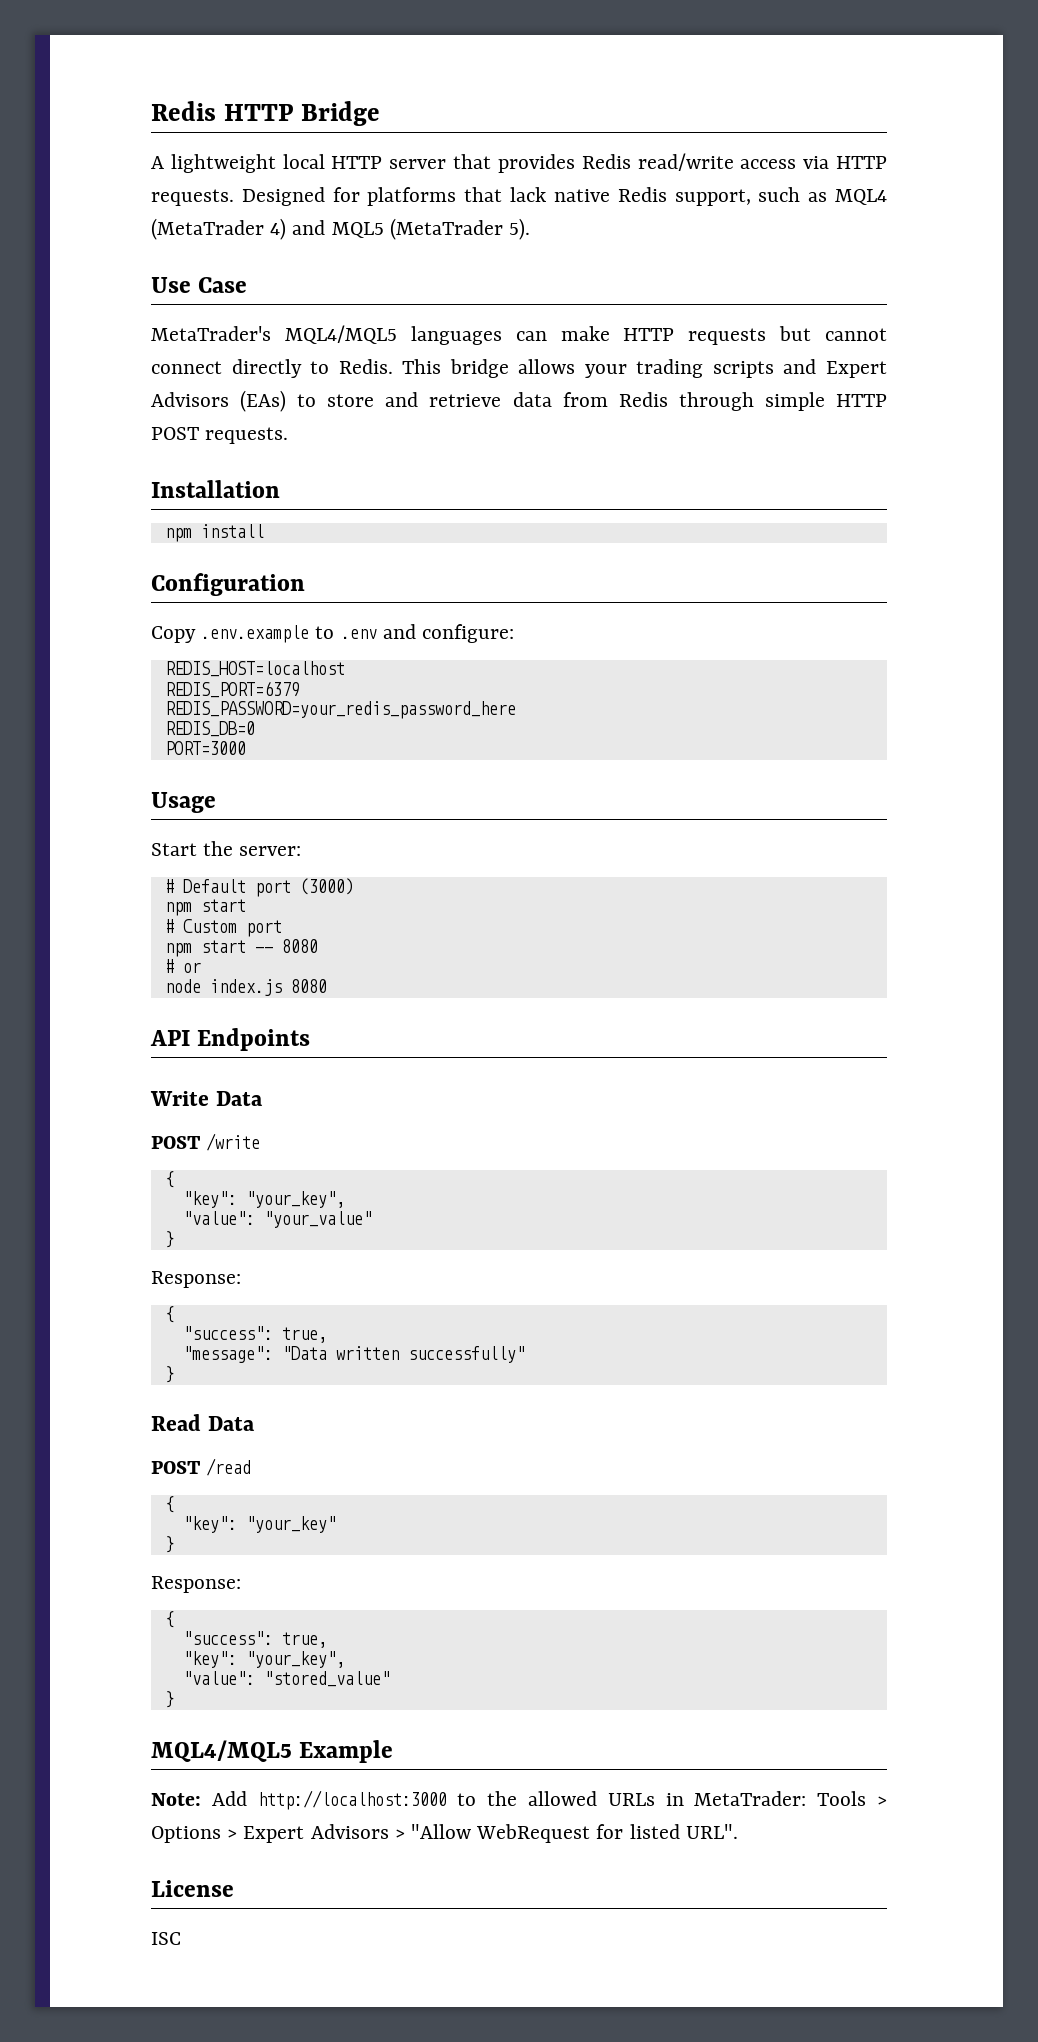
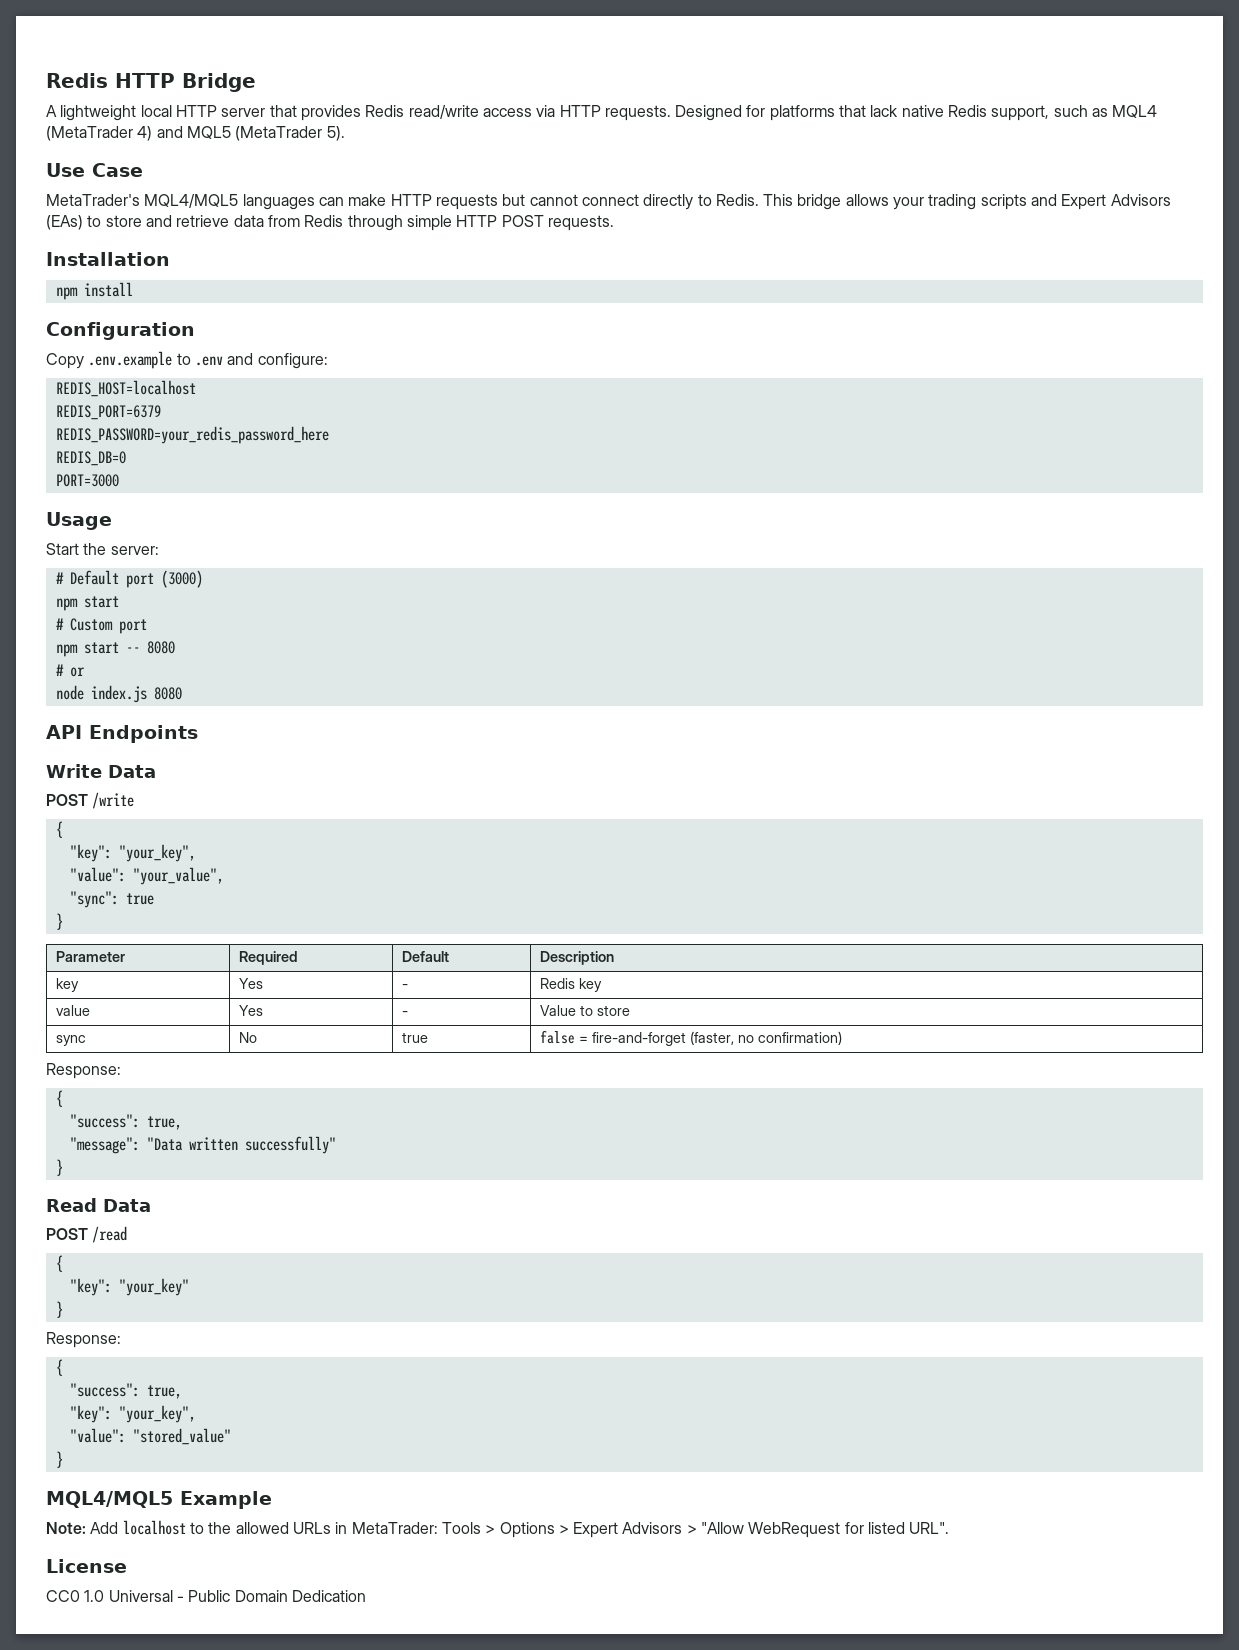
[263,1211,372,1228] [164,1231,174,1248] "your_value" // } -> [132,867,224,885] [69,891,154,908] [55,913,63,930] [55,951,125,962] [238,951,298,965] [401,951,449,962] [539,951,614,965] [55,978,79,992] [238,978,263,989] [401,984,408,989] [539,978,602,992] [55,1005,90,1016] [238,1005,263,1016] [401,1011,408,1016] [539,1005,630,1016] [55,1035,86,1046] [238,1032,257,1043] [401,1032,428,1043] [539,1030,842,1046] "your_value", // "sync": true // } // Parameter | Required | Default | Description // key | Yes | - | Redis key // value | Yes | - | Value to store // sync | No | true | false = fire-and-forget (faster, no confirmation)
[257,1790,447,1810] http://localhost:3000 -> [122,1520,186,1535] localhost
[151,1932,181,1945] ISC -> [46,1590,366,1602] CC0 1.0 Universal - Public Domain Dedication

